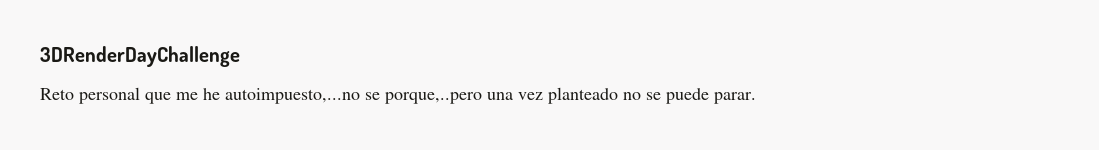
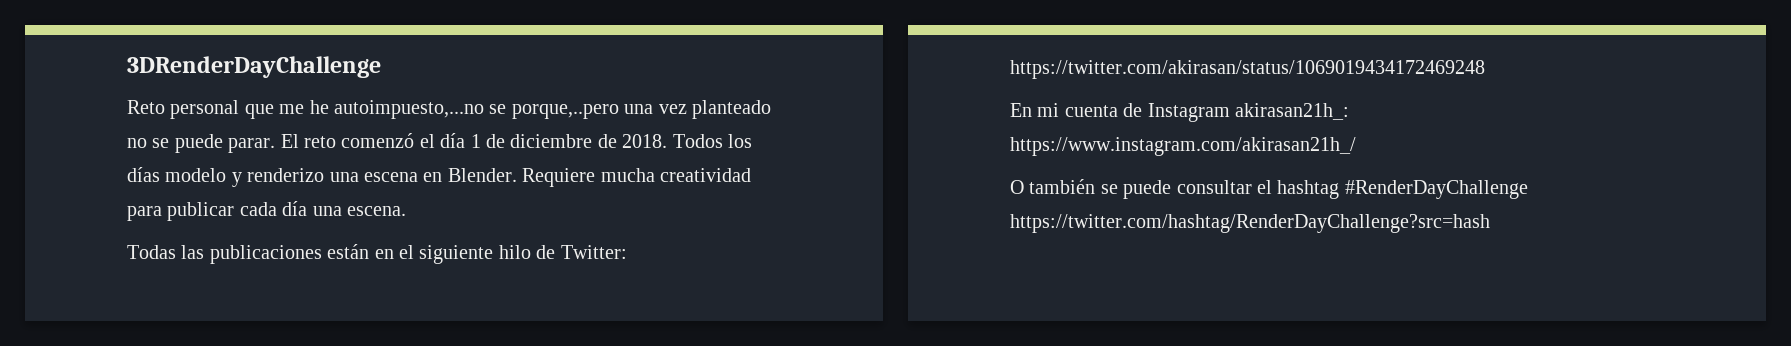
(756, 98) none -> [280,133,752,148] [127,167,751,187] [127,201,406,221] [127,244,627,264] [1010,60,1485,79] [1010,103,1349,122] [1010,137,1356,156] [1010,179,1528,199] [1010,214,1490,233] El reto comenzó el día 1 de diciembre de 2018. Todos los días modelo y renderizo una escena en Blender. Requiere mucha creatividad para publicar cada día una escena. // Todas las publicaciones están en el siguiente hilo de Twitter: https://twitter.com/akirasan/status/1069019434172469248 // En mi cuenta de Instagram akirasan21h_: https://www.instagram.com/akirasan21h_/ // O también se puede consultar el hashtag #RenderDayChallenge https://twitter.com/hashtag/RenderDayChallenge?src=hash

